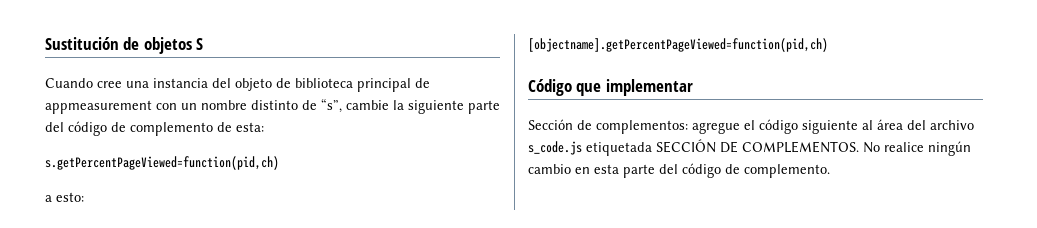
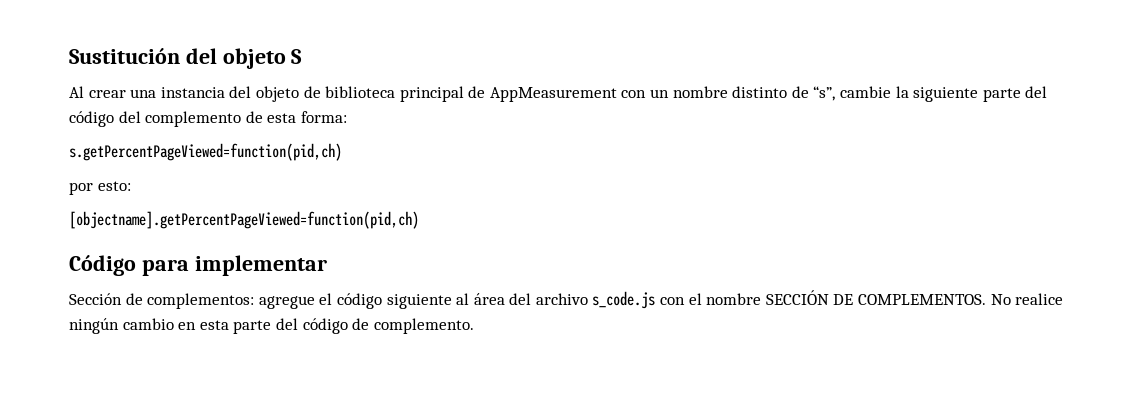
[123,37,192,54] de objetos -> [185,48,286,69] del objeto
[45,78,122,88] Cuando cree -> [69,86,126,98] Al crear
[45,100,152,114] appmeasurement -> [489,87,617,102] AppMeasurement
[111,122,126,132] de -> [118,111,141,123] del
[236,122,264,132] esta: -> [267,111,347,123] esta forma:
[45,195,52,202] a -> [69,182,93,195] por
[576,83,602,96] que -> [141,259,189,276] para
[586,142,652,156] etiquetada -> [660,293,762,305] con el nombre

